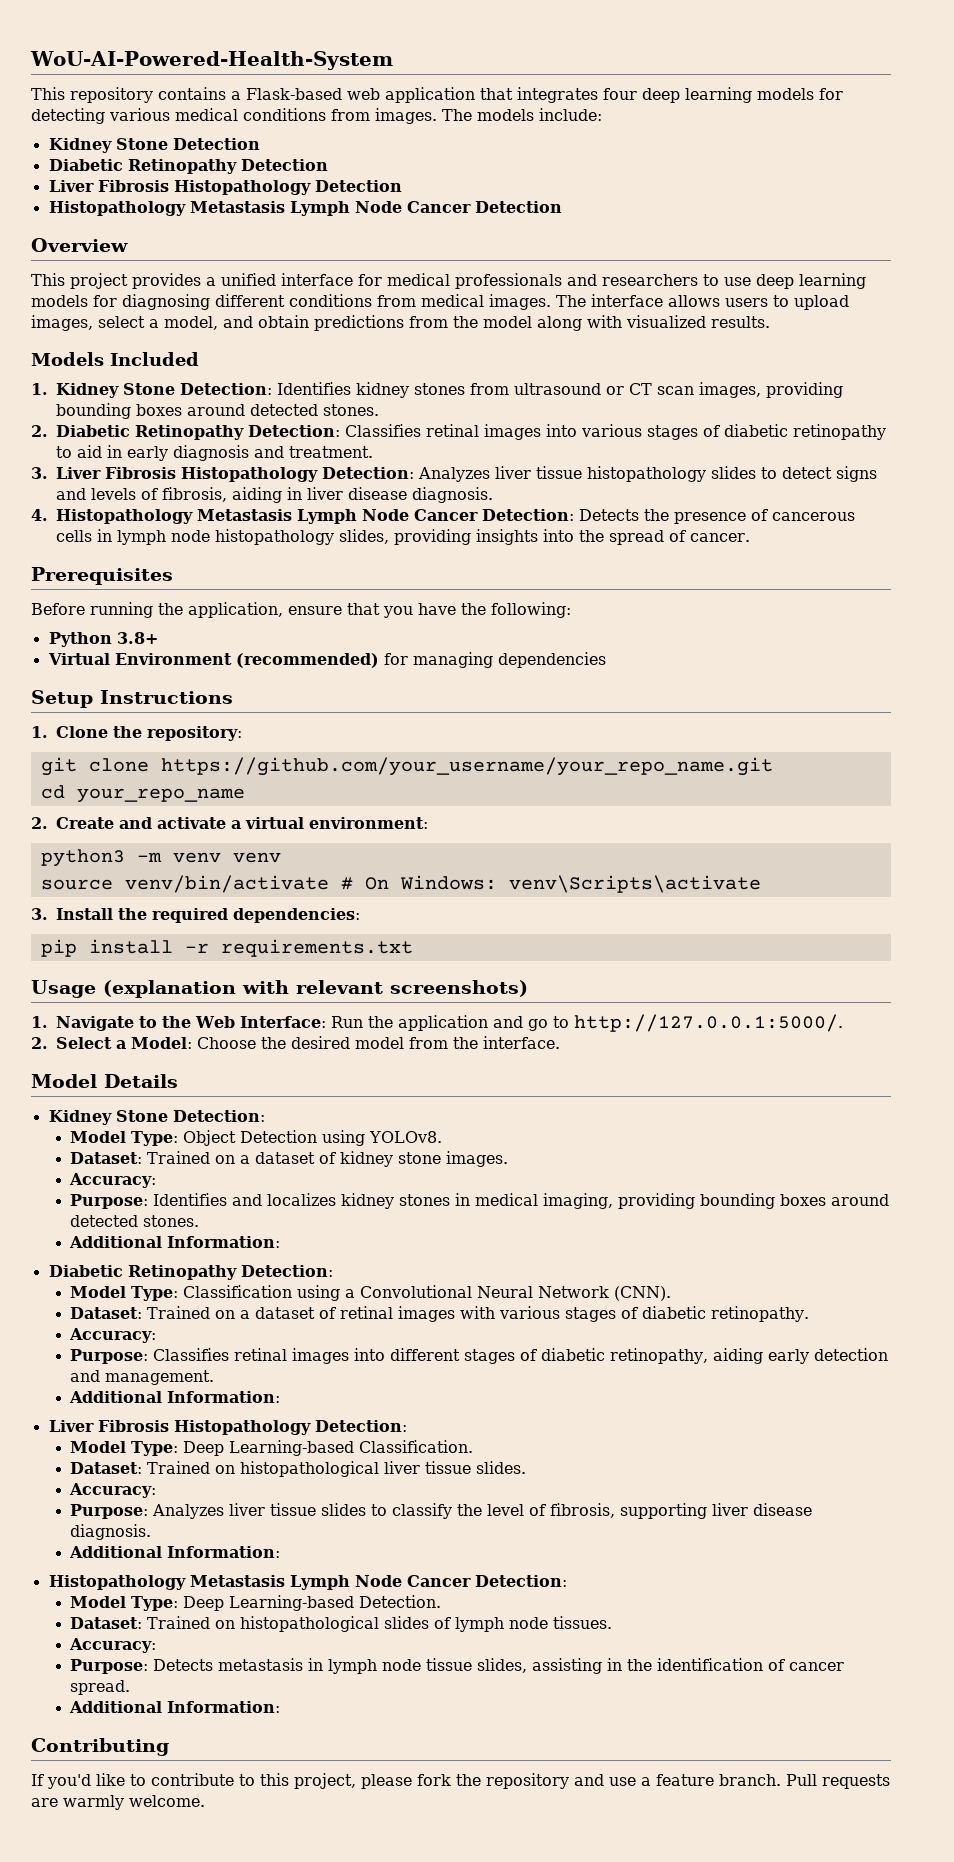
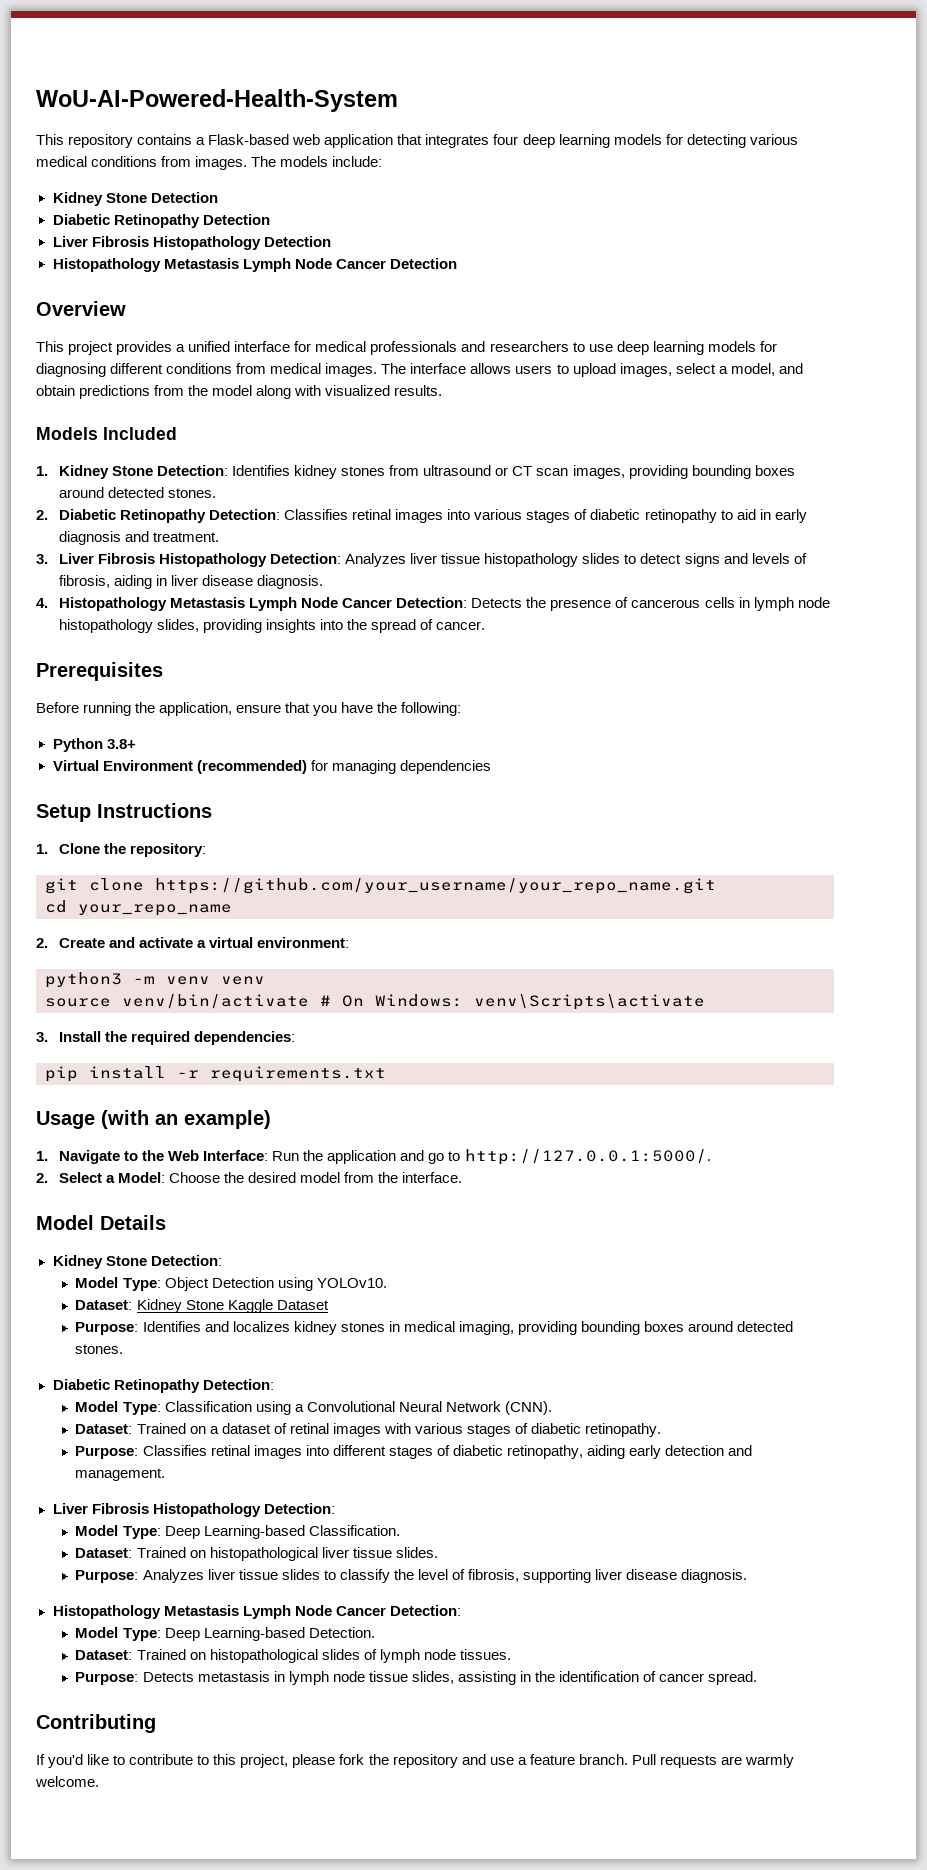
[103,980,528,998] (explanation with relevant screenshots) -> [101,1110,271,1129] (with an example)
[368,1131,442,1143] [69,1151,508,1167] [68,1173,156,1188] YOLOv8. // Dataset: Trained on a dataset of kidney stone images. // Accuracy: -> [316,1278,387,1288] [75,1299,329,1313] YOLOv10. // Dataset: Kidney Stone Kaggle Dataset
[68,1236,280,1248] // Additional Information: -> (124, 1349) none
[68,1328,156,1343] // Accuracy: -> (662, 1430) none
[68,1391,280,1403] // Additional Information: -> (166, 1474) none
[68,1483,156,1498] // Accuracy: -> (438, 1552) none
[68,1546,280,1558] // Additional Information: -> (748, 1576) none
[68,1638,156,1653] // Accuracy: -> (511, 1654) none
[68,1701,280,1713] // Additional Information: -> (758, 1678) none

